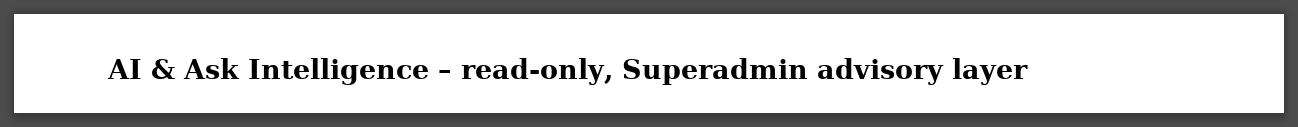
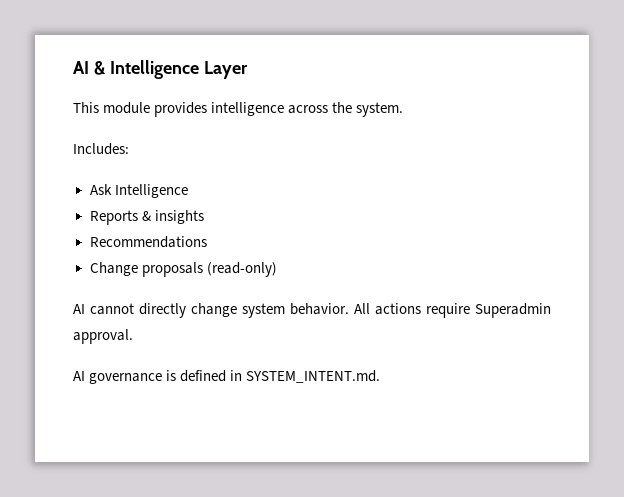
[183,58,1028,85] Ask Intelligence – read-only, Superadmin advisory layer -> [109,60,248,79] [73,102,404,117] [73,143,129,155] [89,184,188,198] [89,210,204,225] [89,236,207,248] [89,262,277,277] [73,303,551,318] [73,329,133,344] [73,370,381,384] Intelligence Layer // This module provides intelligence across the system. // Includes: // Ask Intelligence // Reports & insights // Recommendations // Change proposals (read-only) // AI cannot directly change system behavior. All actions require Superadmin approval. // AI governance is defined in SYSTEM_INTENT.md.

